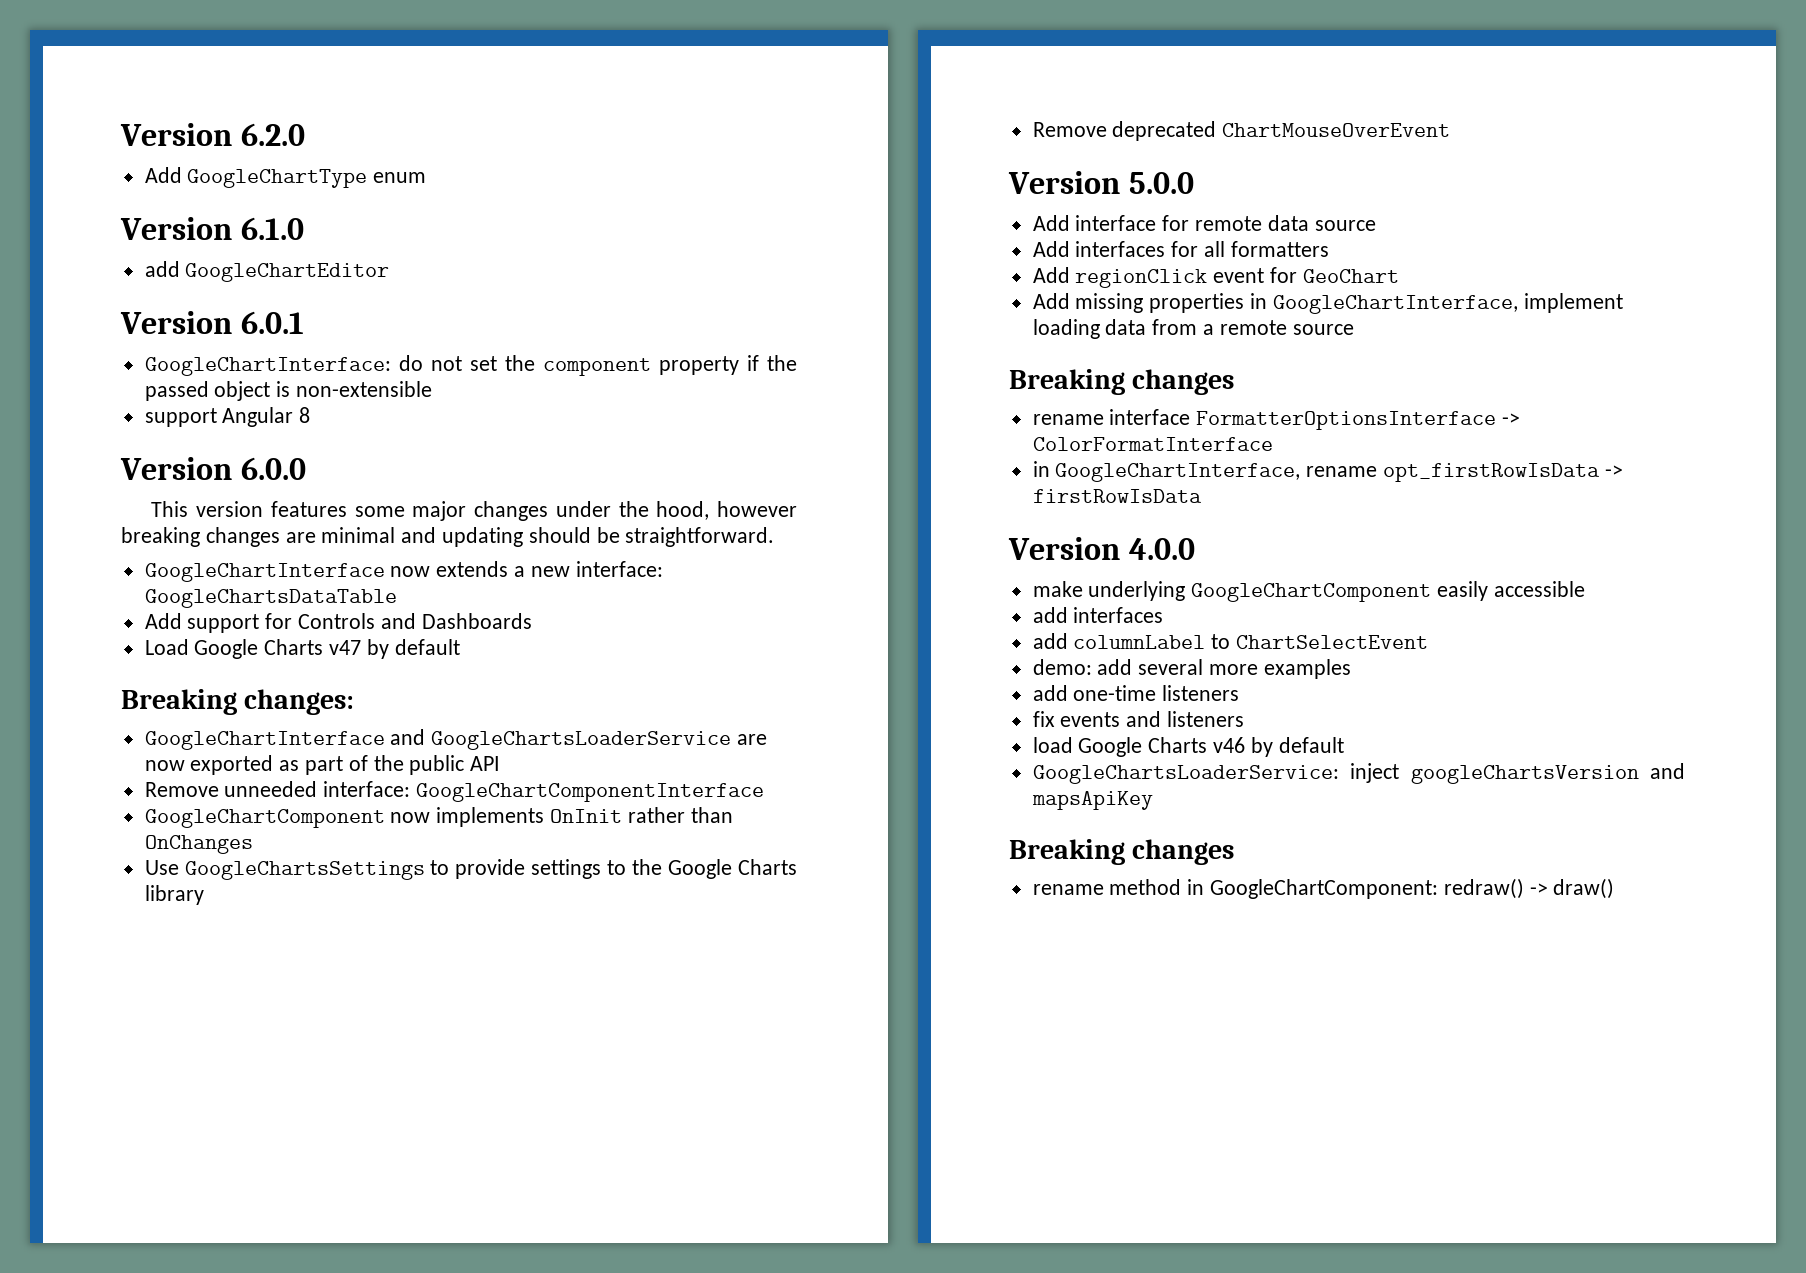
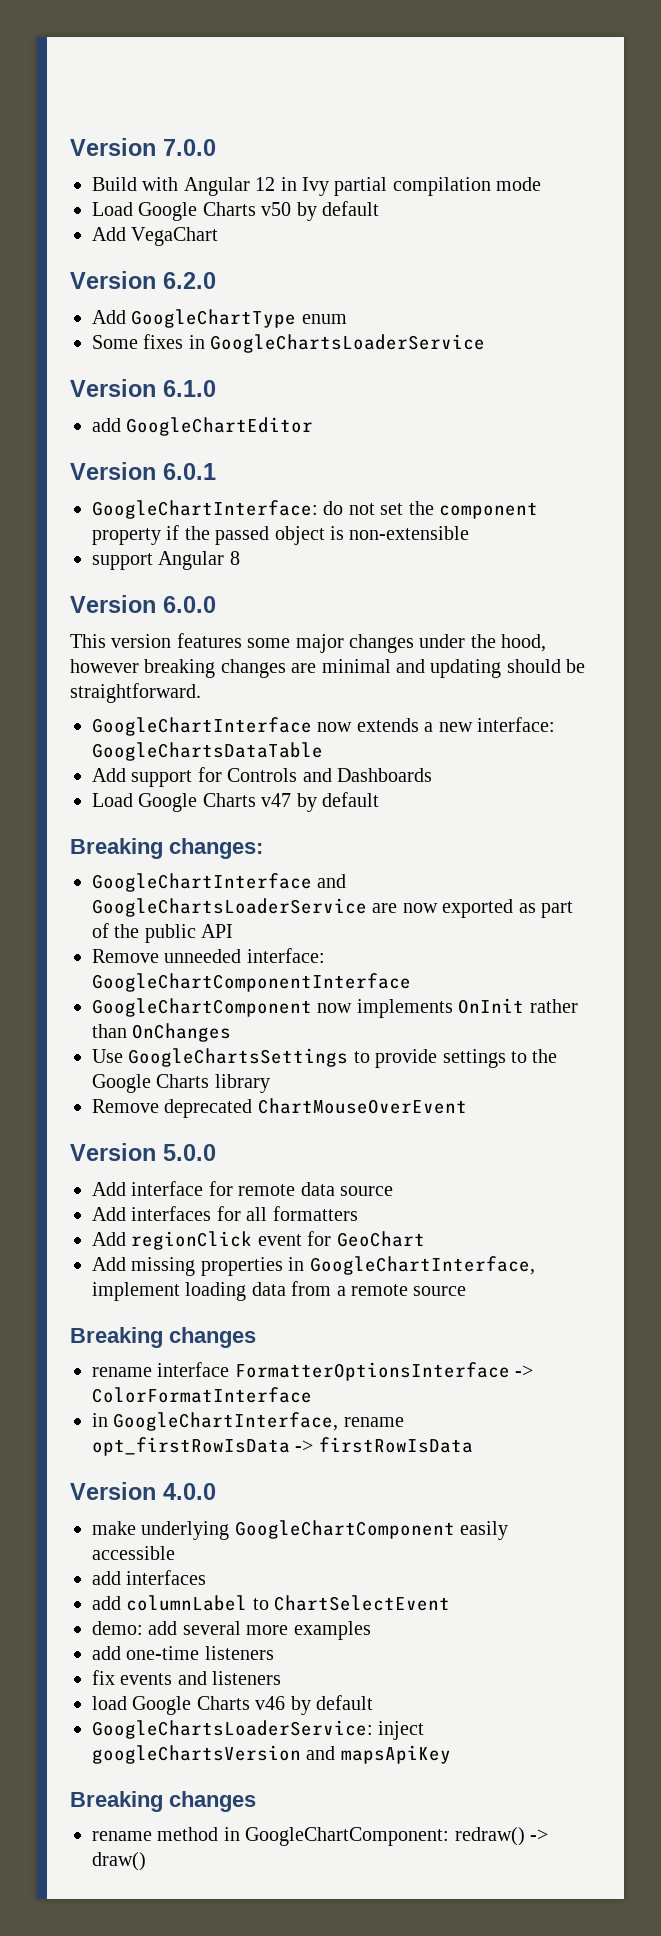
[120,123,232,146] Version -> [70,138,216,156] [92,177,542,196] [92,201,379,221] [92,227,219,246] [70,271,156,289] Version 7.0.0 // Build with Angular 12 in Ivy partial compilation mode // Load Google Charts v50 by default // Add VegaChart // Version
(427, 177) none -> [92,334,486,353] // Some fixes in GoogleChartsLoaderService

